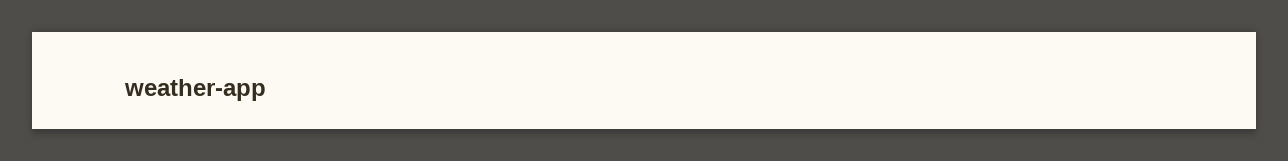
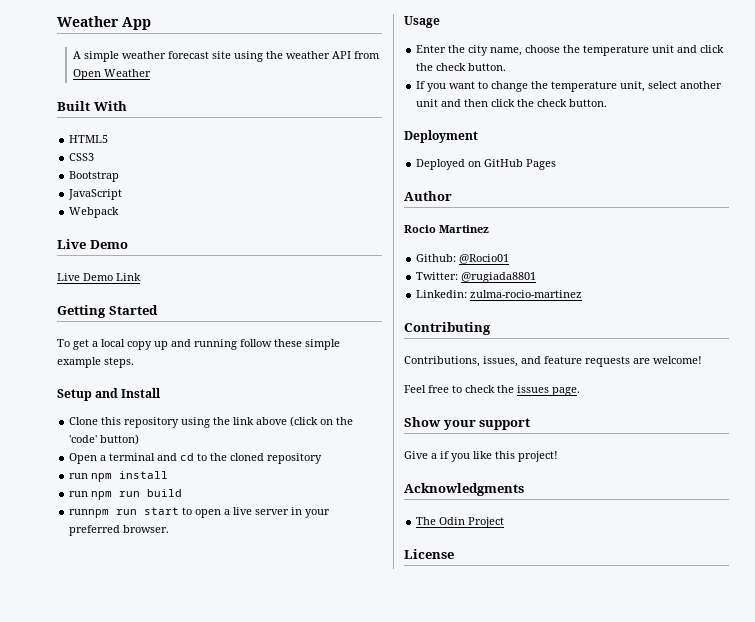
[124,79,266,101] weather-app -> [57,16,151,30] [72,51,380,62] [72,69,151,80] [57,101,127,111] [69,135,109,143] [69,153,95,161] [69,171,120,182] [68,189,123,200] [69,207,120,218] [57,239,128,249] [57,273,141,281] [57,305,158,318] [57,339,340,350] [57,357,134,368] [57,388,162,401] [69,416,354,428] [69,434,140,445] [69,453,323,464] [69,471,169,482] [69,489,183,500] [69,507,331,518] [69,525,170,536] [404,16,440,28] [416,45,725,56] [416,63,507,71] [416,81,723,92] [416,99,608,107] [404,130,478,143] [416,159,557,170] [404,191,452,201] [404,225,489,233] [416,254,510,264] [416,272,537,283] [416,290,583,298] [404,322,491,335] [404,356,702,367] [404,385,580,396] [404,417,531,430] [404,451,558,462] [404,483,524,496] [416,517,505,528] [404,549,454,559] Weather App // A simple weather forecast site using the weather API from Open Weather // Built With // HTML5 // CSS3 // Bootstrap // JavaScript // Webpack // Live Demo // Live Demo Link // Getting Started // To get a local copy up and running follow these simple example steps. // Setup and Install // Clone this repository using the link above (click on the 'code' button) // Open a terminal and cd to the cloned repository // run npm install // run npm run build // runnpm run start to open a live server in your preferred browser. // Usage // Enter the city name, choose the temperature unit and click the check button. // If you want to change the temperature unit, select another unit and then click the check button. // Deployment // Deployed on GitHub Pages // Author // Rocio Martinez // Github: @Rocio01 // Twitter: @rugiada8801 // Linkedin: zulma-rocio-martinez // Contributing // Contributions, issues, and feature requests are welcome! // Feel free to check the issues page. // Show your support // Give a if you like this project! // Acknowledgments // The Odin Project // License

